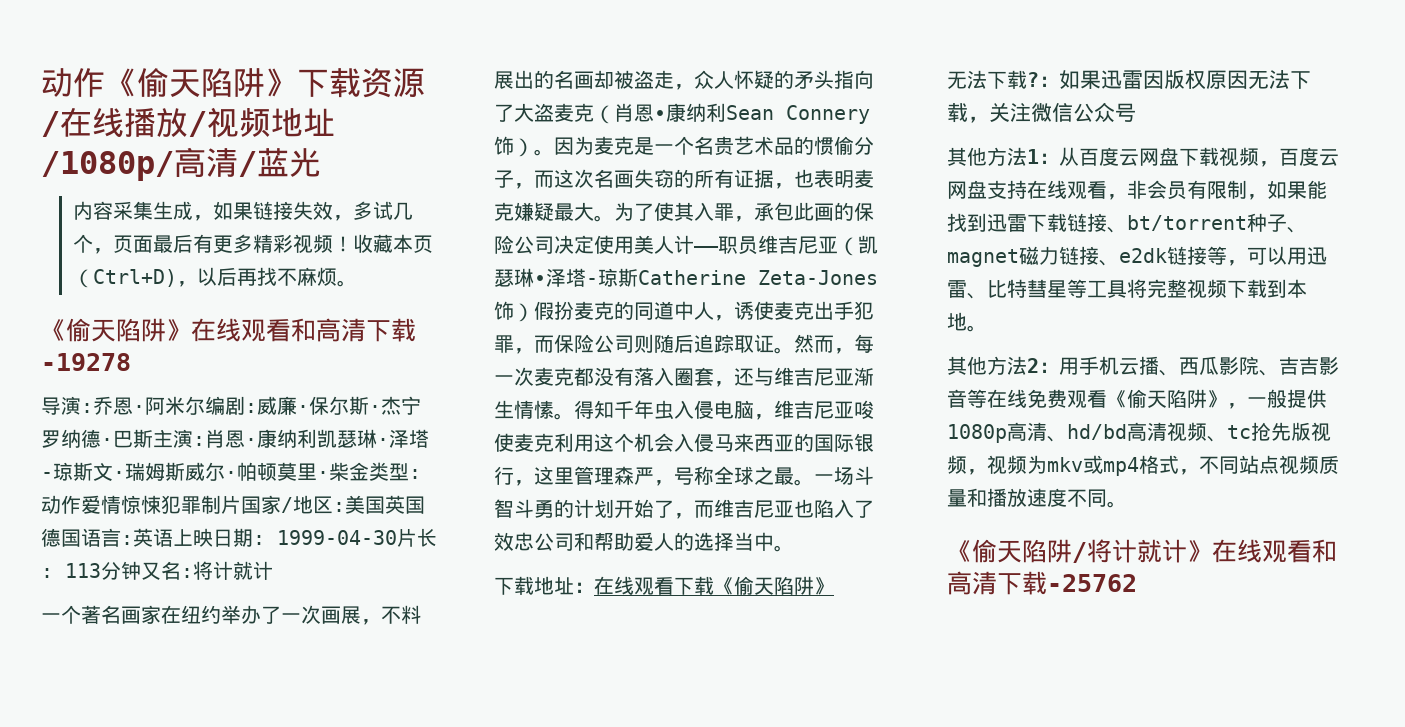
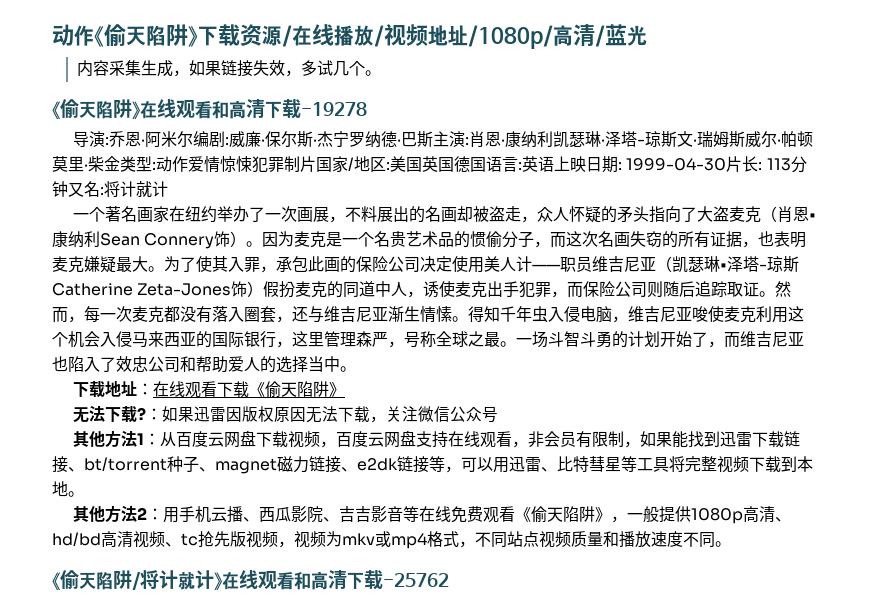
[92,234,433,254] [72,267,337,288] ，页面最后有更多精彩视频！收藏本页（Ctrl+D)，以后再找不麻烦 -> (366, 68) none

